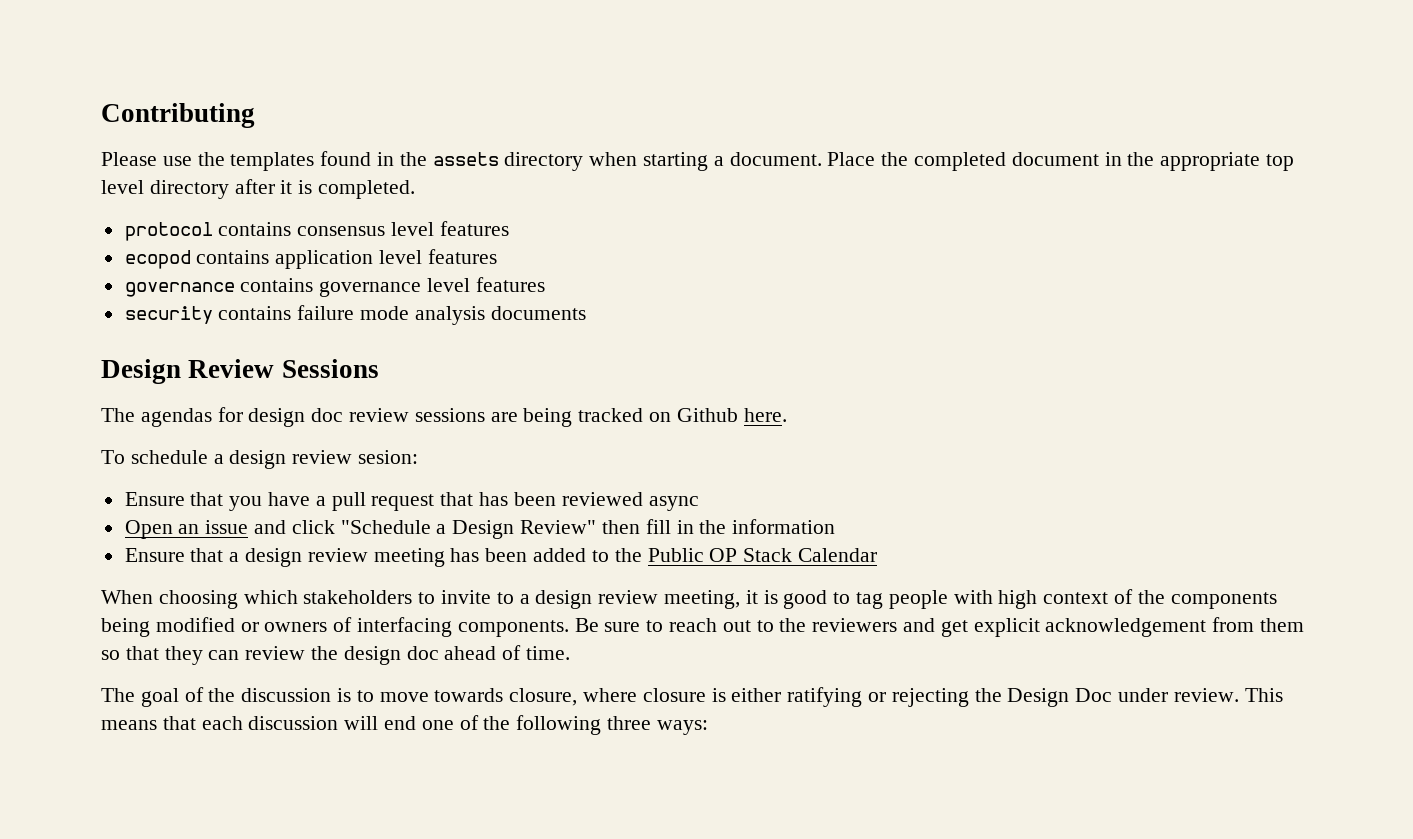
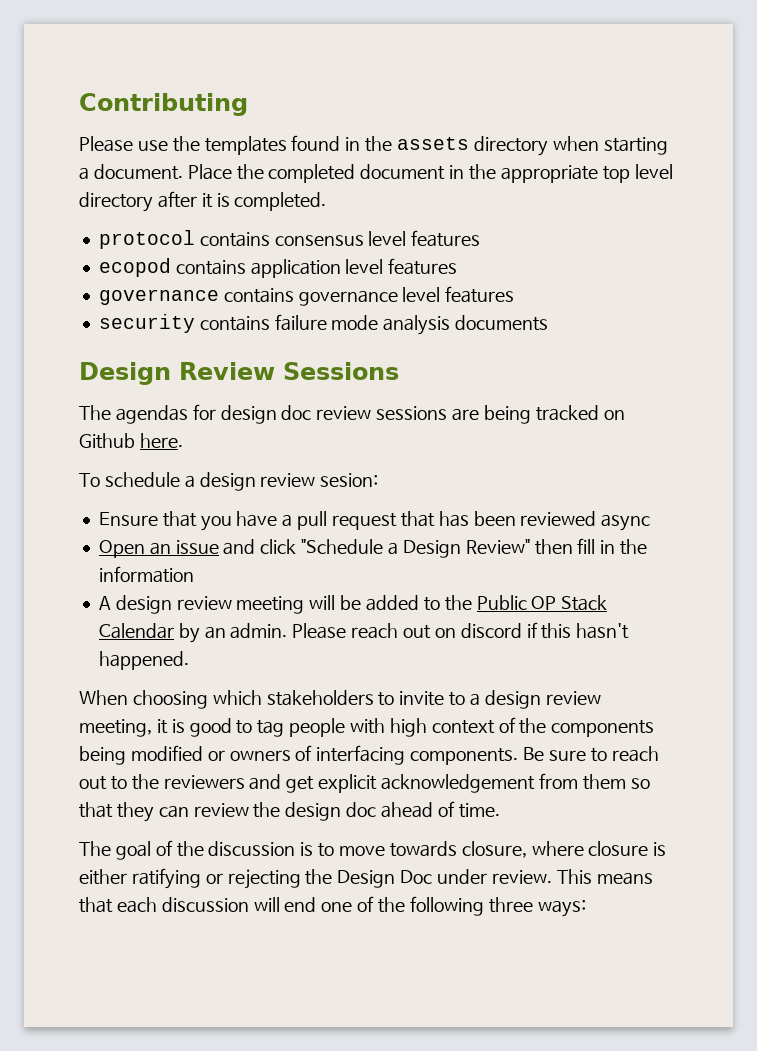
[124,548,240,562] Ensure that a -> [98,596,111,610] A
[450,548,528,562] has been -> [309,595,362,610] will be
(877, 555) none -> [178,622,630,643] [98,651,189,670] by an admin. Please reach out on discord if this hasn't happened.

